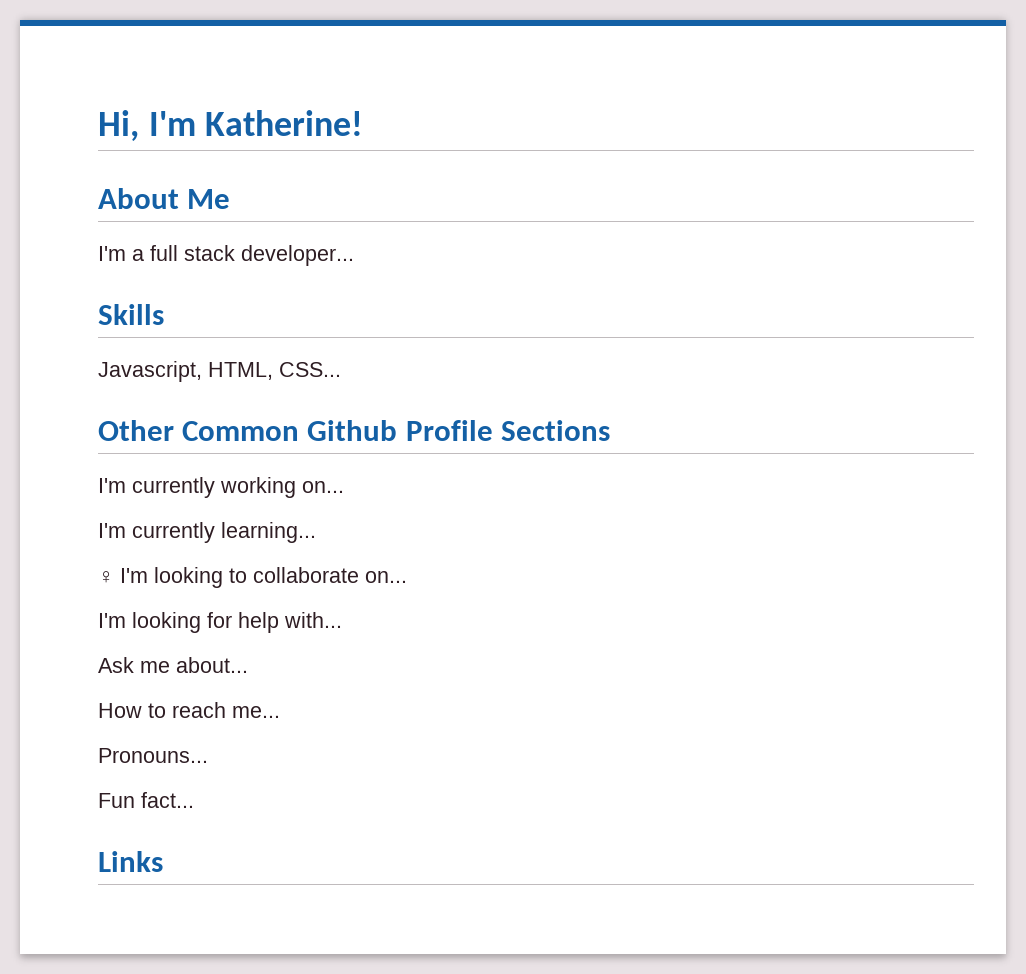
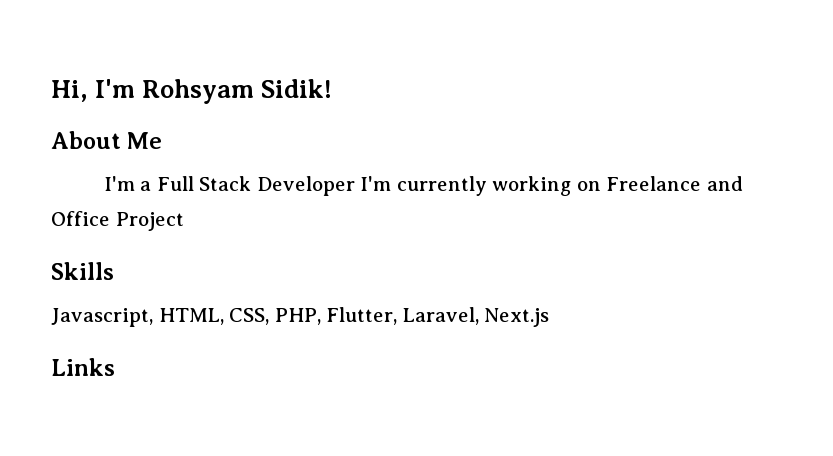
[205,110,364,136] Katherine! -> [142,79,333,104] Rohsyam Sidik!
[150,245,354,266] [98,304,164,325] [98,361,341,382] [98,420,610,441] [98,477,344,498] [98,522,316,543] [98,567,407,588] [98,612,342,633] [98,657,248,673] [98,702,280,718] [98,748,208,763] [98,792,194,808] full stack developer... // Skills // Javascript, HTML, CSS... // Other Common Github Profile Sections // I'm currently working on... // I'm currently learning... // ♀ I'm looking to collaborate on... // I'm looking for help with... // Ask me about... // How to reach me... // Pronouns... // Fun fact... -> [156,176,743,196] [51,211,184,231] [51,262,114,280] [51,307,550,327] Full Stack Developer I'm currently working on Freelance and Office Project // Skills // Javascript, HTML, CSS, PHP, Flutter, Laravel, Next.js

